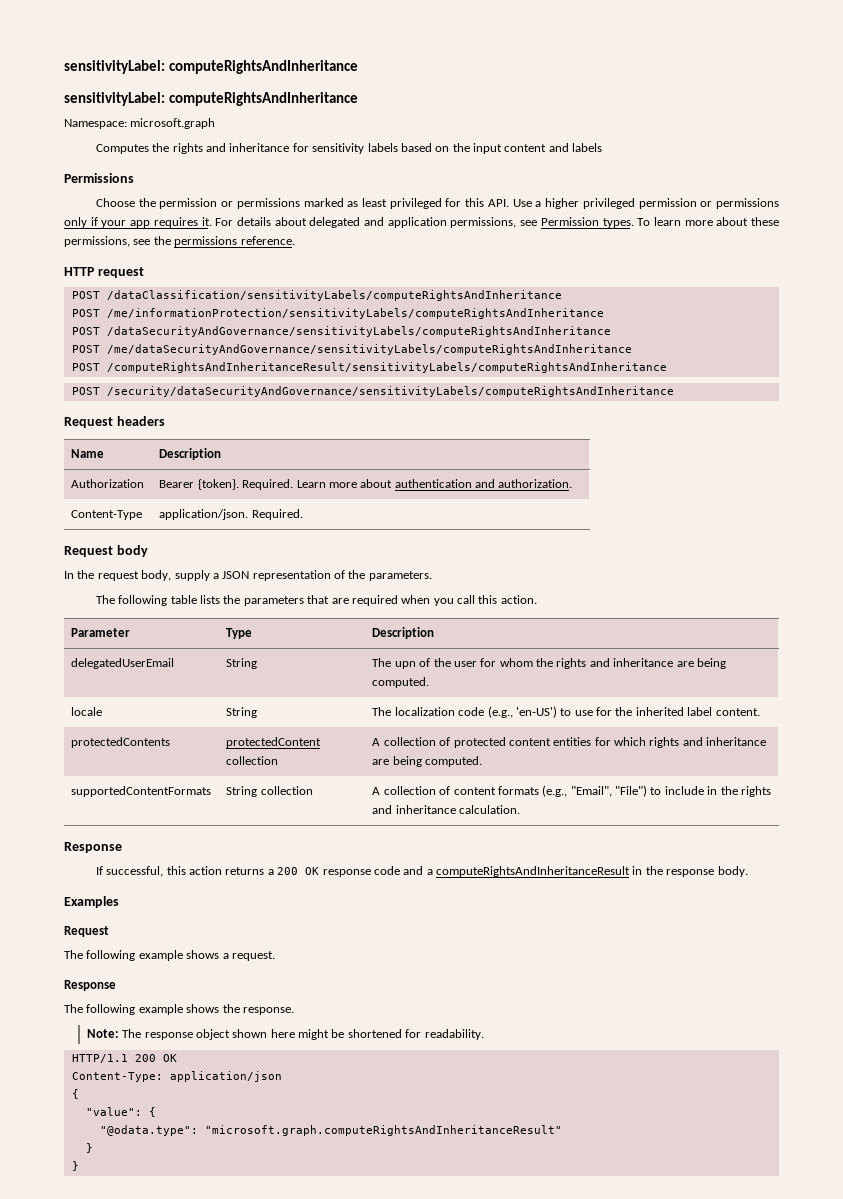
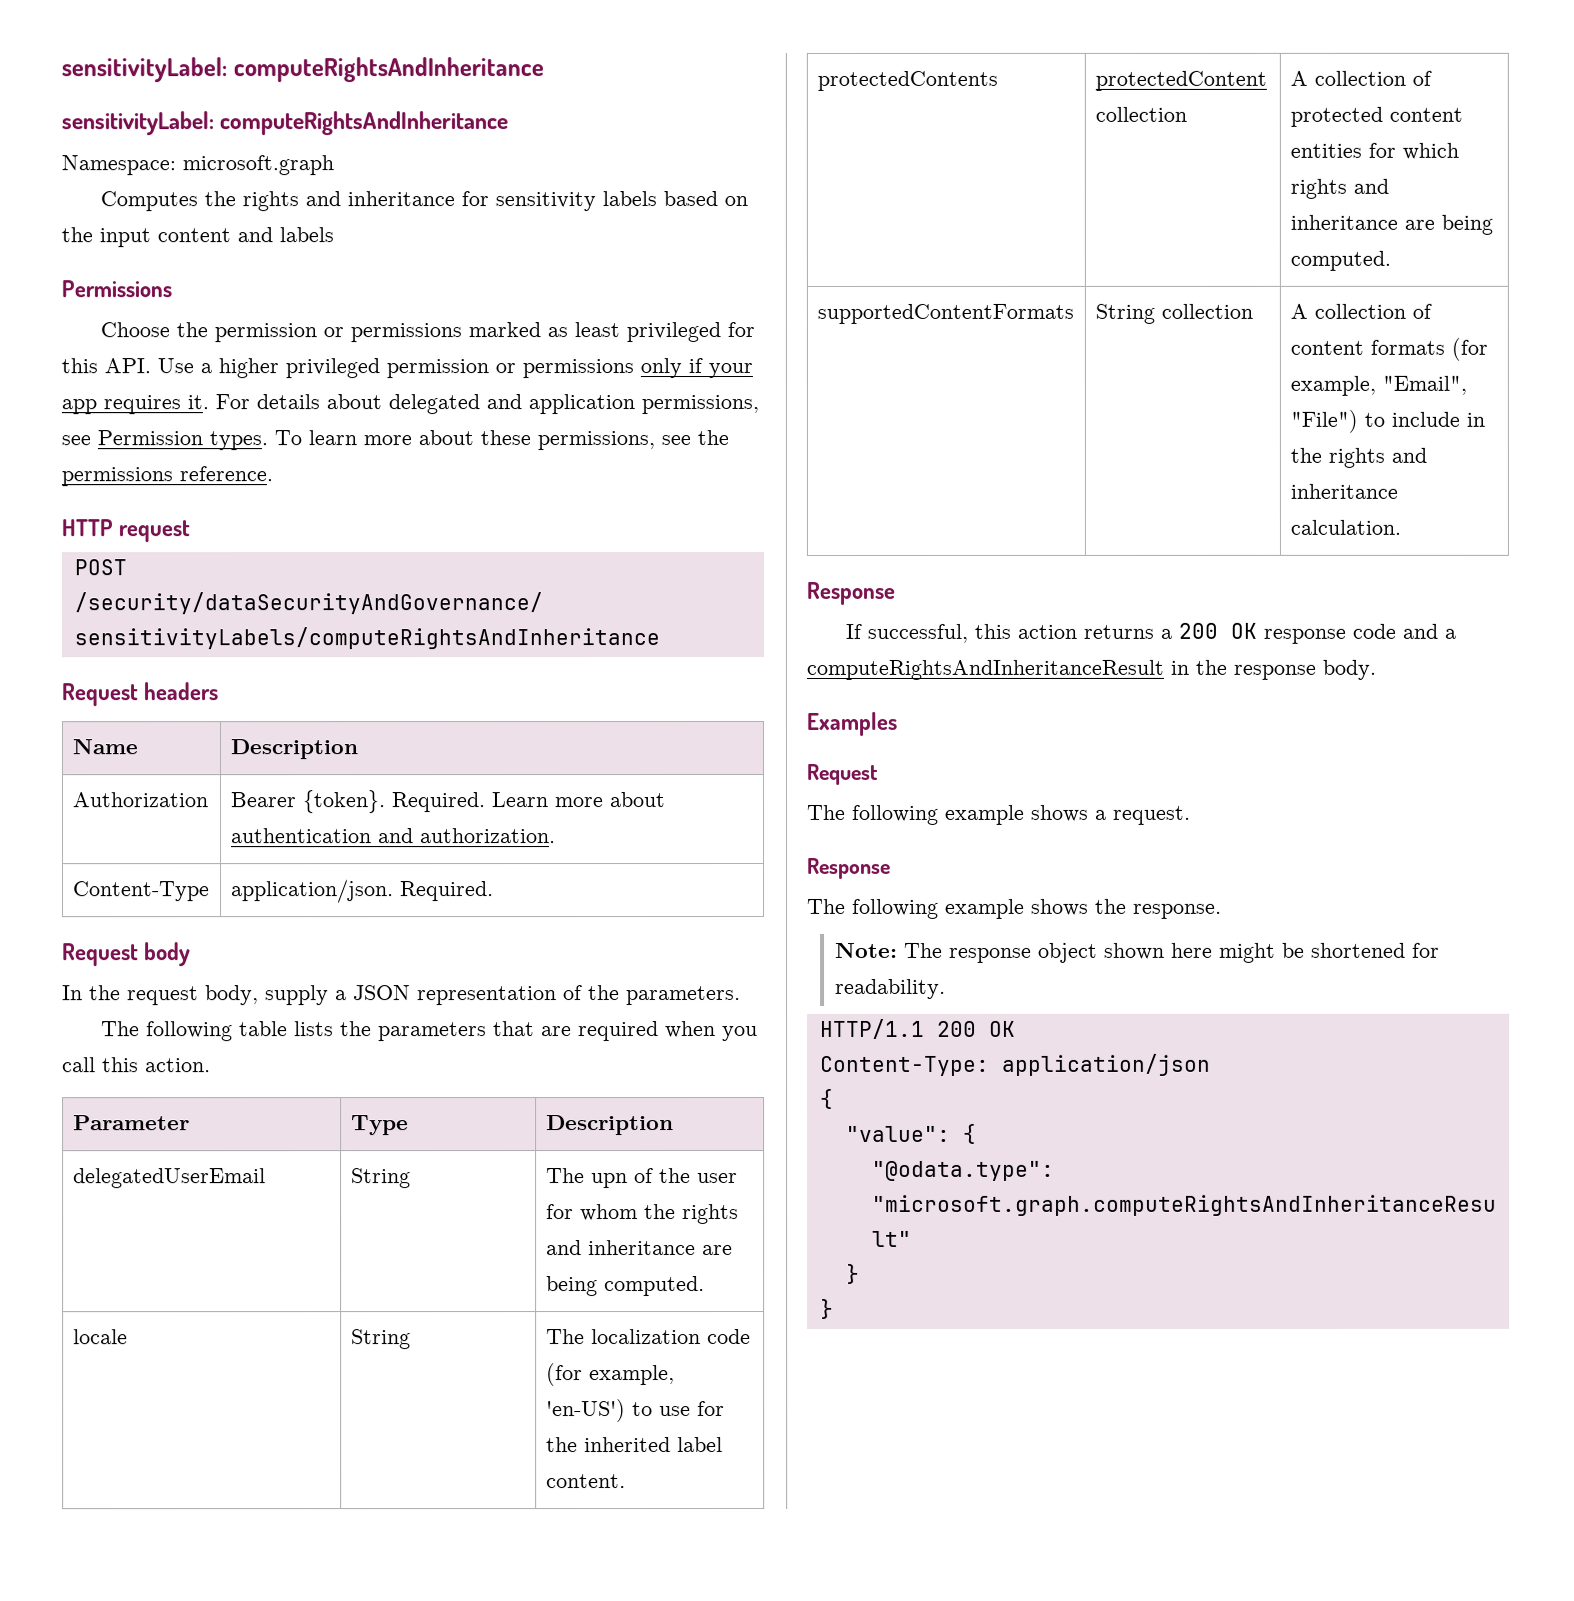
[71,290,562,301] [71,308,604,319] [71,326,611,337] [71,344,632,355] [71,362,667,373] // POST /dataClassification/sensitivityLabels/computeRightsAndInheritance // POST /me/informationProtection/sensitivityLabels/computeRightsAndInheritance // POST /dataSecurityAndGovernance/sensitivityLabels/computeRightsAndInheritance // POST /me/dataSecurityAndGovernance/sensitivityLabels/computeRightsAndInheritance // POST /computeRightsAndInheritanceResult/sensitivityLabels/computeRightsAndInheritance -> (191, 531) none
[487,706,513,718] (e.g., -> [545,1363,675,1387] (for example,
[542,785,568,797] (e.g., -> [1450,337,1488,361] [1289,375,1376,396] (for example,

